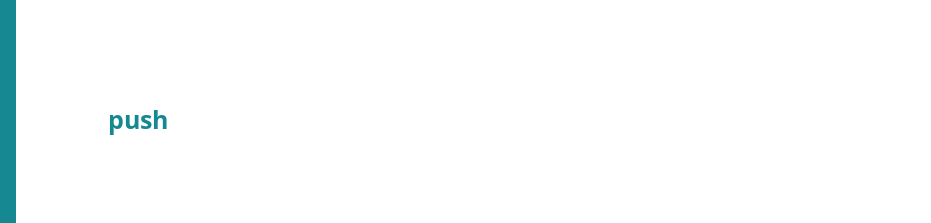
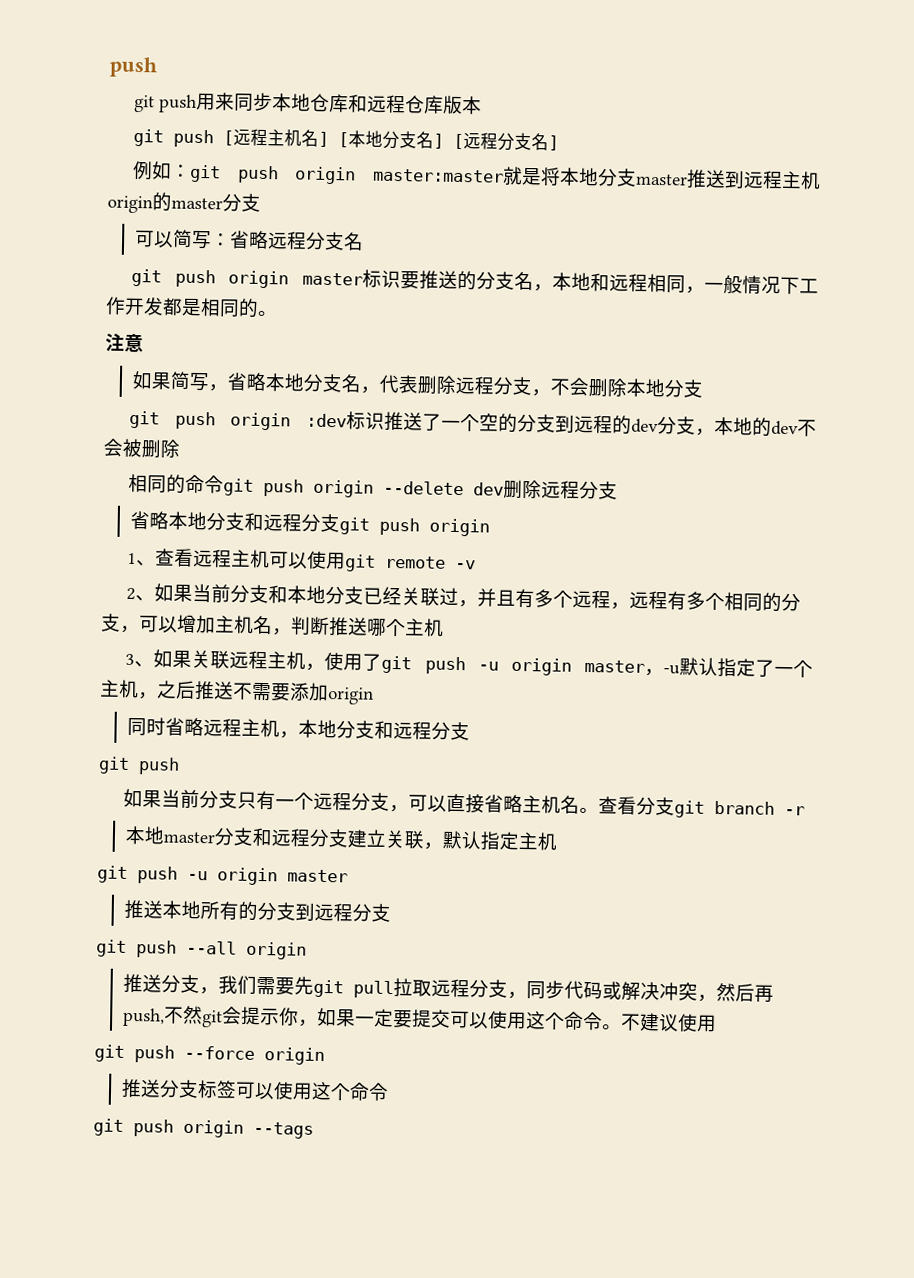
[108,110,168,135] push -> [109,56,158,78] [134,92,483,115] [133,128,560,151] [133,160,821,190] [107,192,261,214] [133,229,364,251] [131,268,819,295] [105,296,278,318] [105,333,144,353] [131,370,704,398] [129,410,817,437] [103,438,181,459] [128,473,619,500] [129,510,490,537] [127,548,477,572] [126,583,802,612] [101,613,444,637] [125,649,813,678] [100,679,374,705] [126,717,470,741] [98,756,180,775] [123,788,806,818] [124,825,558,851] [97,865,348,886] [123,899,391,923] [96,939,307,960] [122,973,774,1003] [122,1005,717,1033] [94,1044,325,1066] [120,1078,389,1101] [93,1118,314,1139] push // git push用来同步本地仓库和远程仓库版本 // git push [远程主机名] [本地分支名] [远程分支名] // 例如：git push origin master:master就是将本地分支master推送到远程主机origin的master分支 // 可以简写：省略远程分支名 // git push origin master标识要推送的分支名，本地和远程相同，一般情况下工作开发都是相同的。 // 注意 // 如果简写，省略本地分支名，代表删除远程分支，不会删除本地分支 // git push origin :dev标识推送了一个空的分支到远程的dev分支，本地的dev不会被删除 // 相同的命令git push origin --delete dev删除远程分支 // 省略本地分支和远程分支git push origin // 1、查看远程主机可以使用git remote -v // 2、如果当前分支和本地分支已经关联过，并且有多个远程，远程有多个相同的分支，可以增加主机名，判断推送哪个主机 // 3、如果关联远程主机，使用了git push -u origin master，-u默认指定了一个主机，之后推送不需要添加origin // 同时省略远程主机，本地分支和远程分支 // git push // 如果当前分支只有一个远程分支，可以直接省略主机名。查看分支git branch -r // 本地master分支和远程分支建立关联，默认指定主机 // git push -u origin master // 推送本地所有的分支到远程分支 // git push --all origin // 推送分支，我们需要先git pull拉取远程分支，同步代码或解决冲突，然后再push,不然git会提示你，如果一定要提交可以使用这个命令。不建议使用 // git push --force origin // 推送分支标签可以使用这个命令 // git push origin --tags

